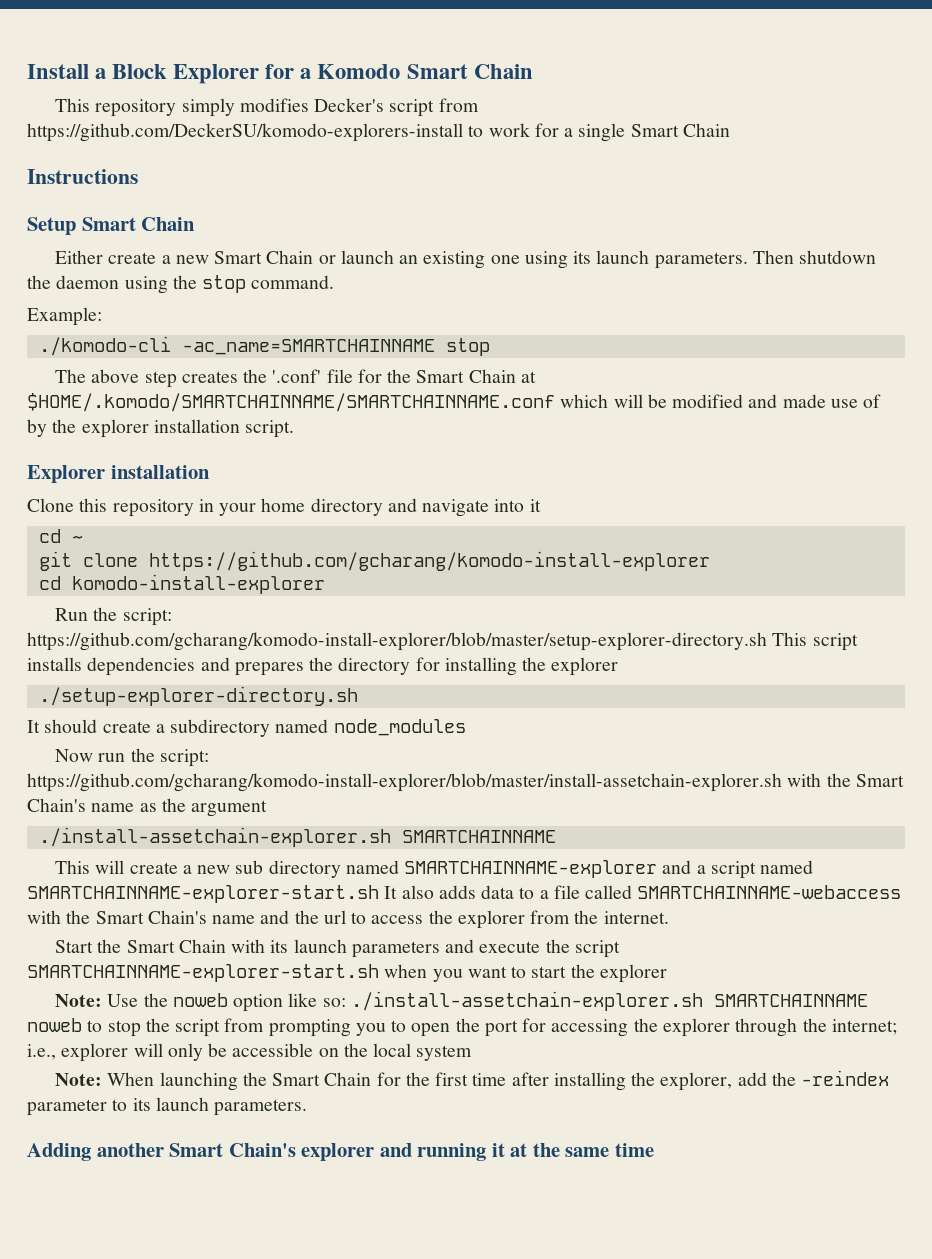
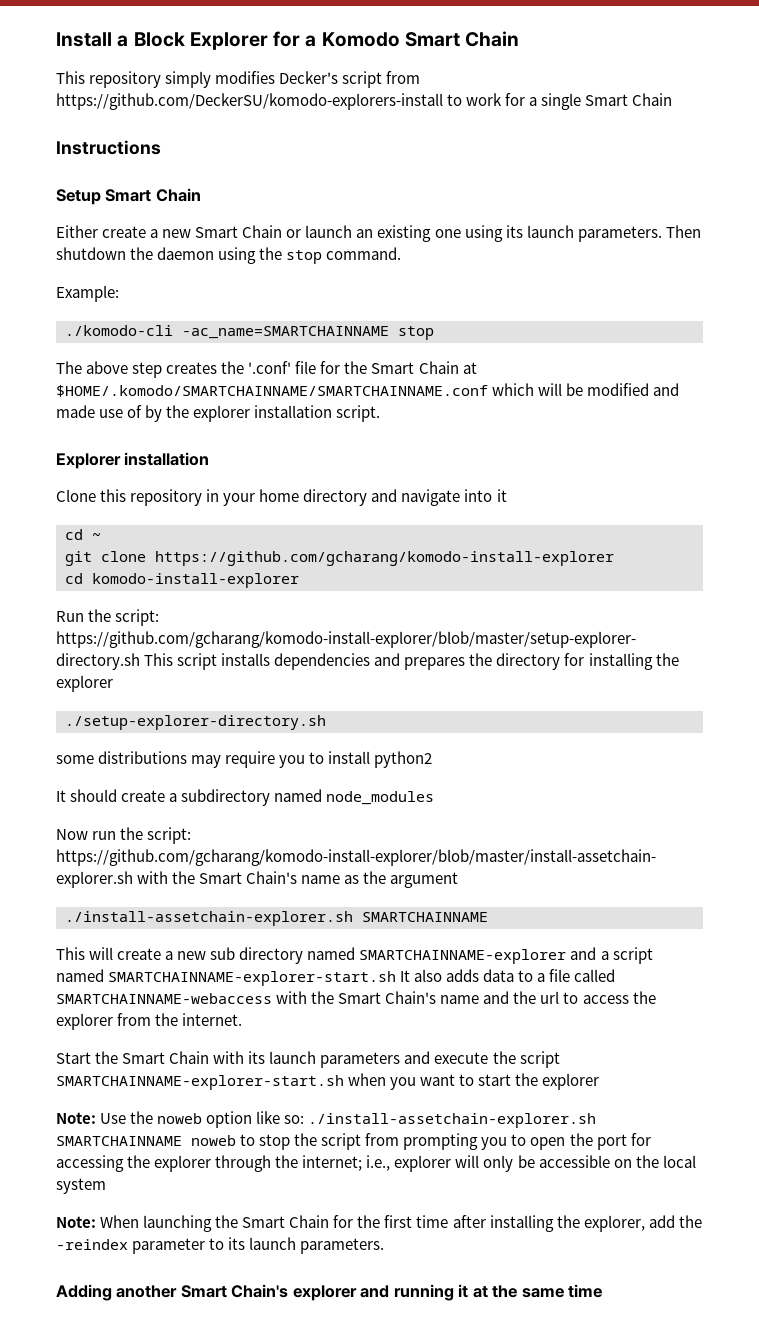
(358, 696) none -> [56,751,433,768] // some distributions may require you to install python2

